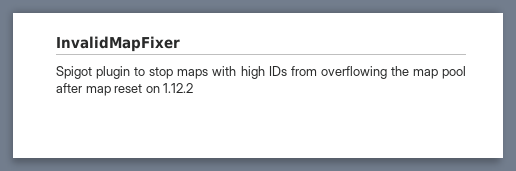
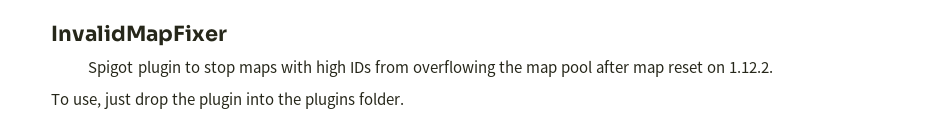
[163,83,194,93] 1.12.2 -> [729,62,774,73] [51,92,405,109] 1.12.2. // To use, just drop the plugin into the plugins folder.

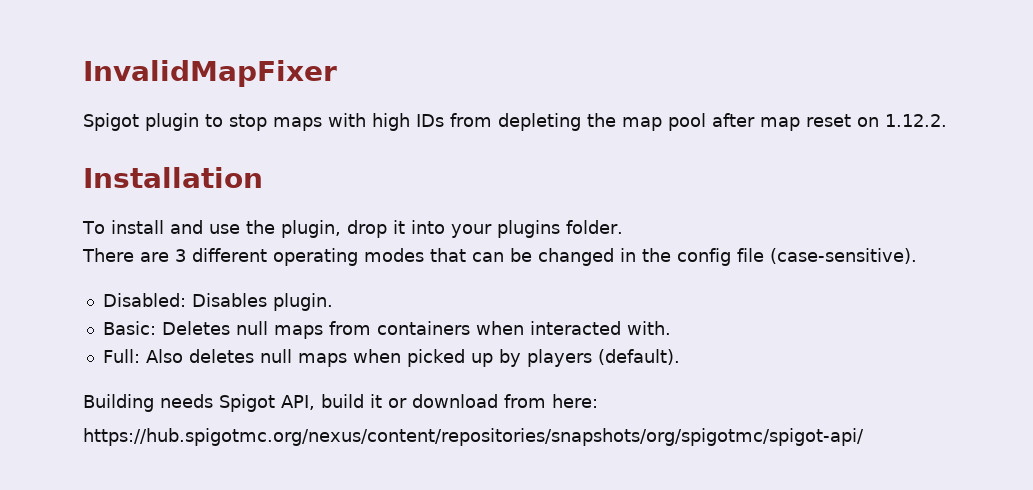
[412,60,496,77] overflowing -> [498,113,581,131] depleting
(774, 67) none -> [83,167,263,188] // Installation
[73,92,405,109] use, just drop the plugin into the plugins folder. -> [110,220,623,238] [82,248,917,266] [102,293,333,311] [102,321,671,339] [102,349,680,367] [83,394,598,412] [83,428,864,446] install and use the plugin, drop it into your plugins folder. // There are 3 different operating modes that can be changed in the config file (case-sensitive). // Disabled: Disables plugin. // Basic: Deletes null maps from containers when interacted with. // Full: Also deletes null maps when picked up by players (default). // Building needs Spigot API, build it or download from here: // https://hub.spigotmc.org/nexus/content/repositories/snapshots/org/spigotmc/spigot-api/

